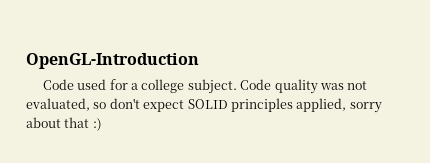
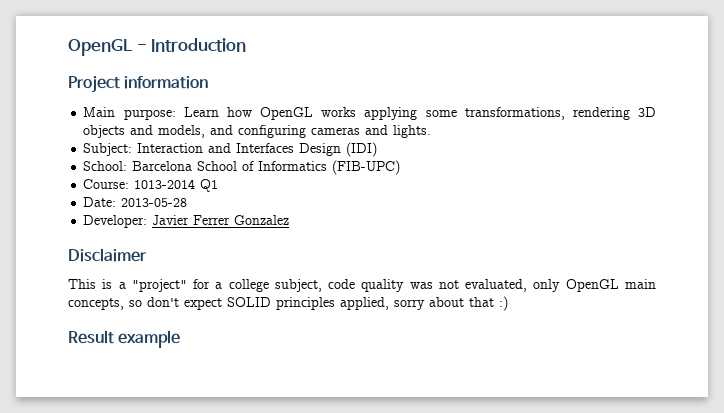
[26,53,199,69] [42,79,107,90] OpenGL-Introduction // Code used -> [68,38,247,56] [68,75,209,93] [83,107,657,120] [83,125,432,138] [83,142,378,157] [83,160,401,175] [83,179,219,192] [83,197,188,207] [83,215,290,228] [68,248,147,262] [68,279,187,292] OpenGL - Introduction // Project information // Main purpose: Learn how OpenGL works applying some transformations, rendering 3D objects and models, and configuring cameras and lights. // Subject: Interaction and Interfaces Design (IDI) // School: Barcelona School of Informatics (FIB-UPC) // Course: 1013-2014 Q1 // Date: 2013-05-28 // Developer: Javier Ferrer Gonzalez // Disclaimer // This is a "project"
[187,79,272,94] subject. Code -> [274,279,356,292] subject, code
(90, 104) none -> [533,279,656,292] [68,298,124,310] only OpenGL main concepts,
(102, 124) none -> [68,330,181,348] // Result example

